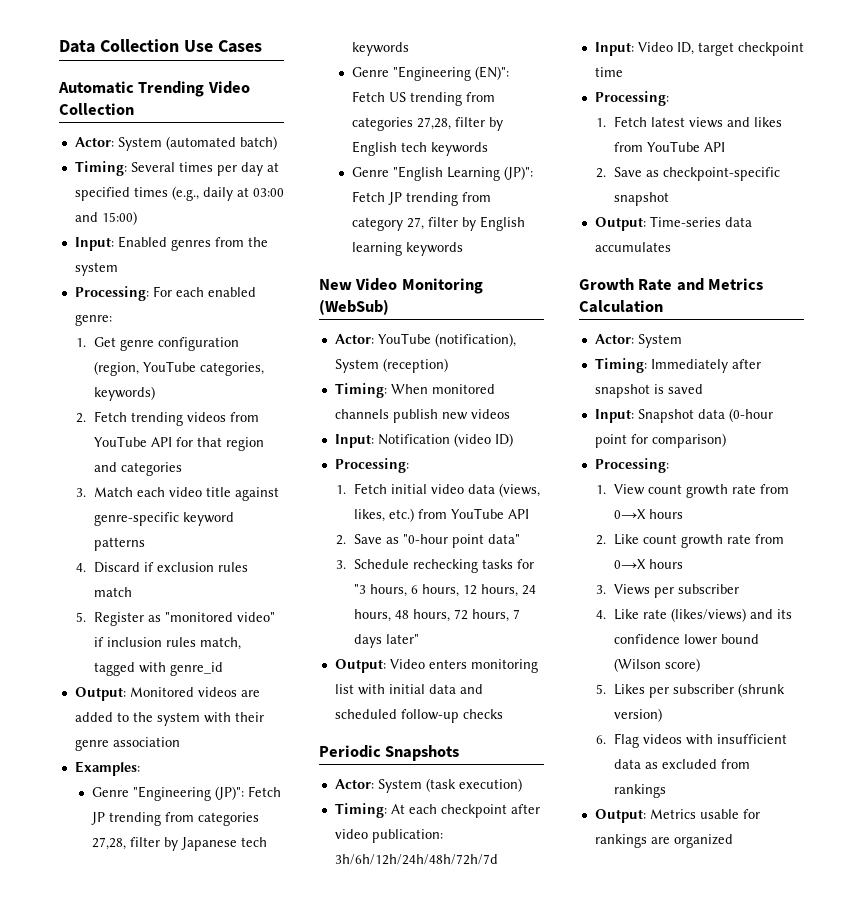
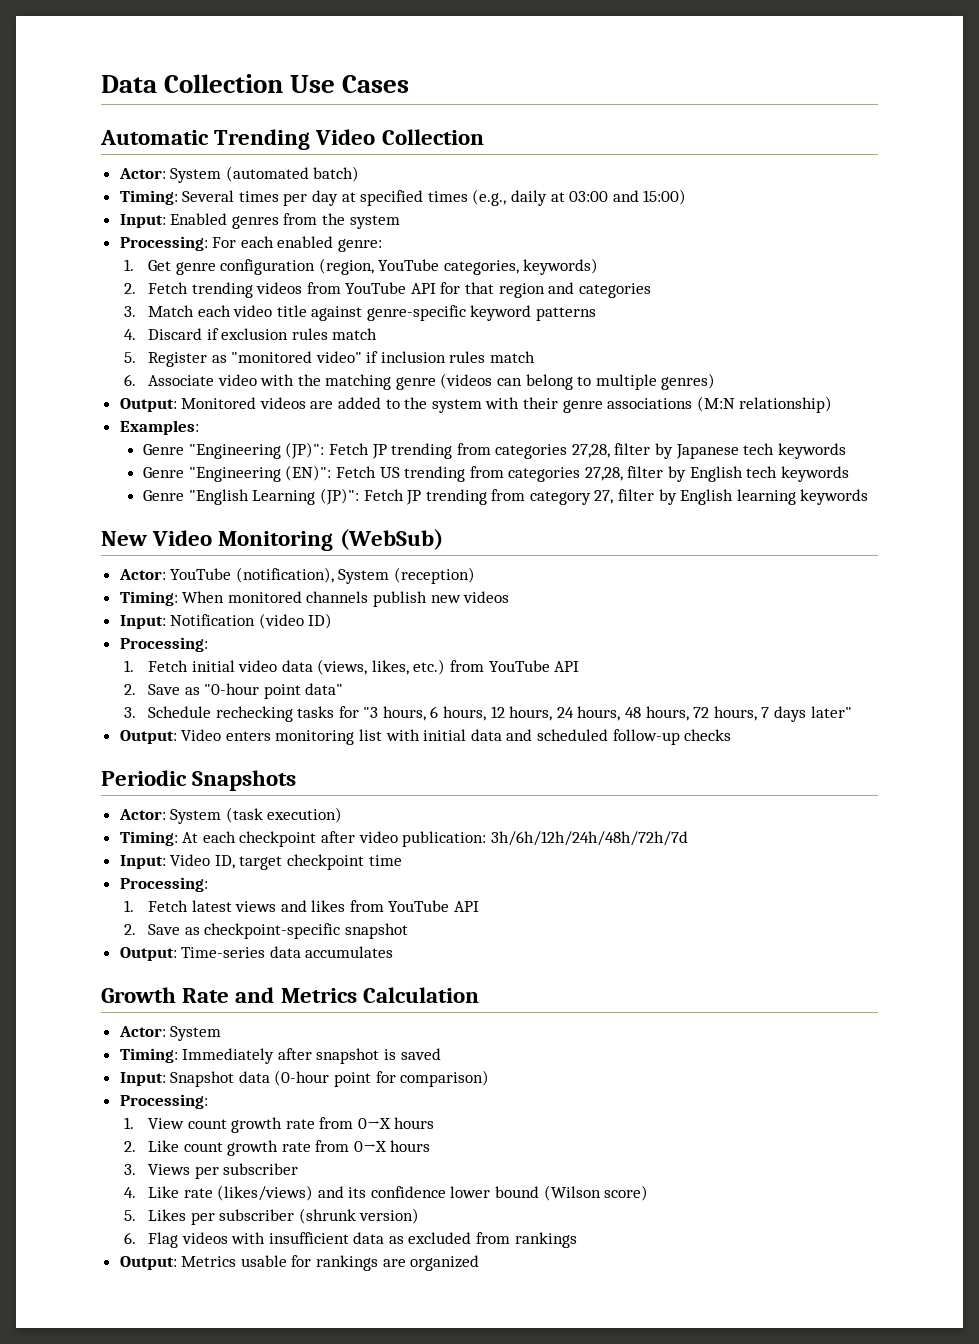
[199,637,241,650] [93,662,223,676] match, tagged with genre_id -> [490,351,536,363] [124,373,716,390] match // 6. Associate video with the matching genre (videos can belong to multiple genres)
[112,737,180,747] association -> [607,396,833,413] associations (M:N relationship)

